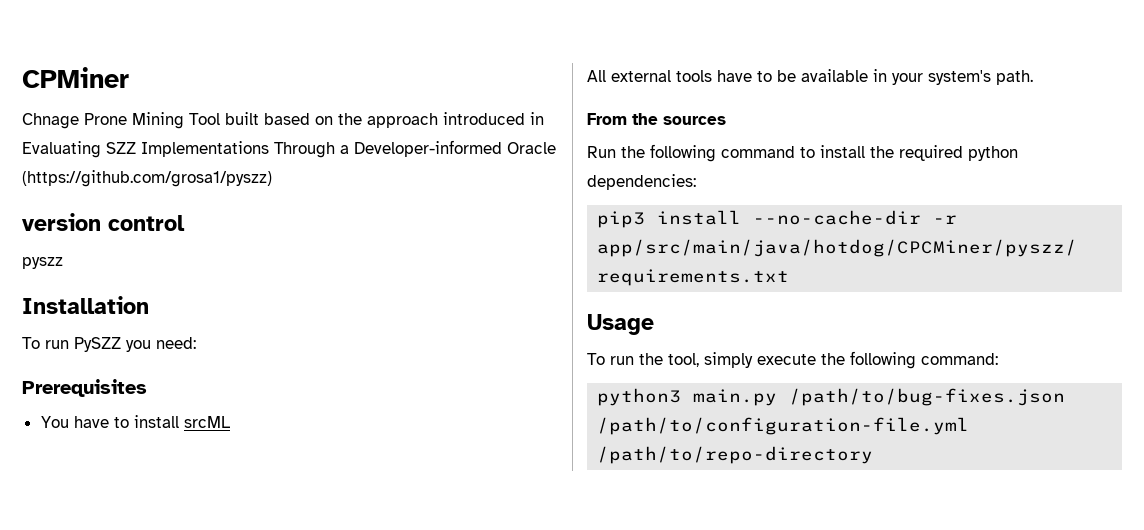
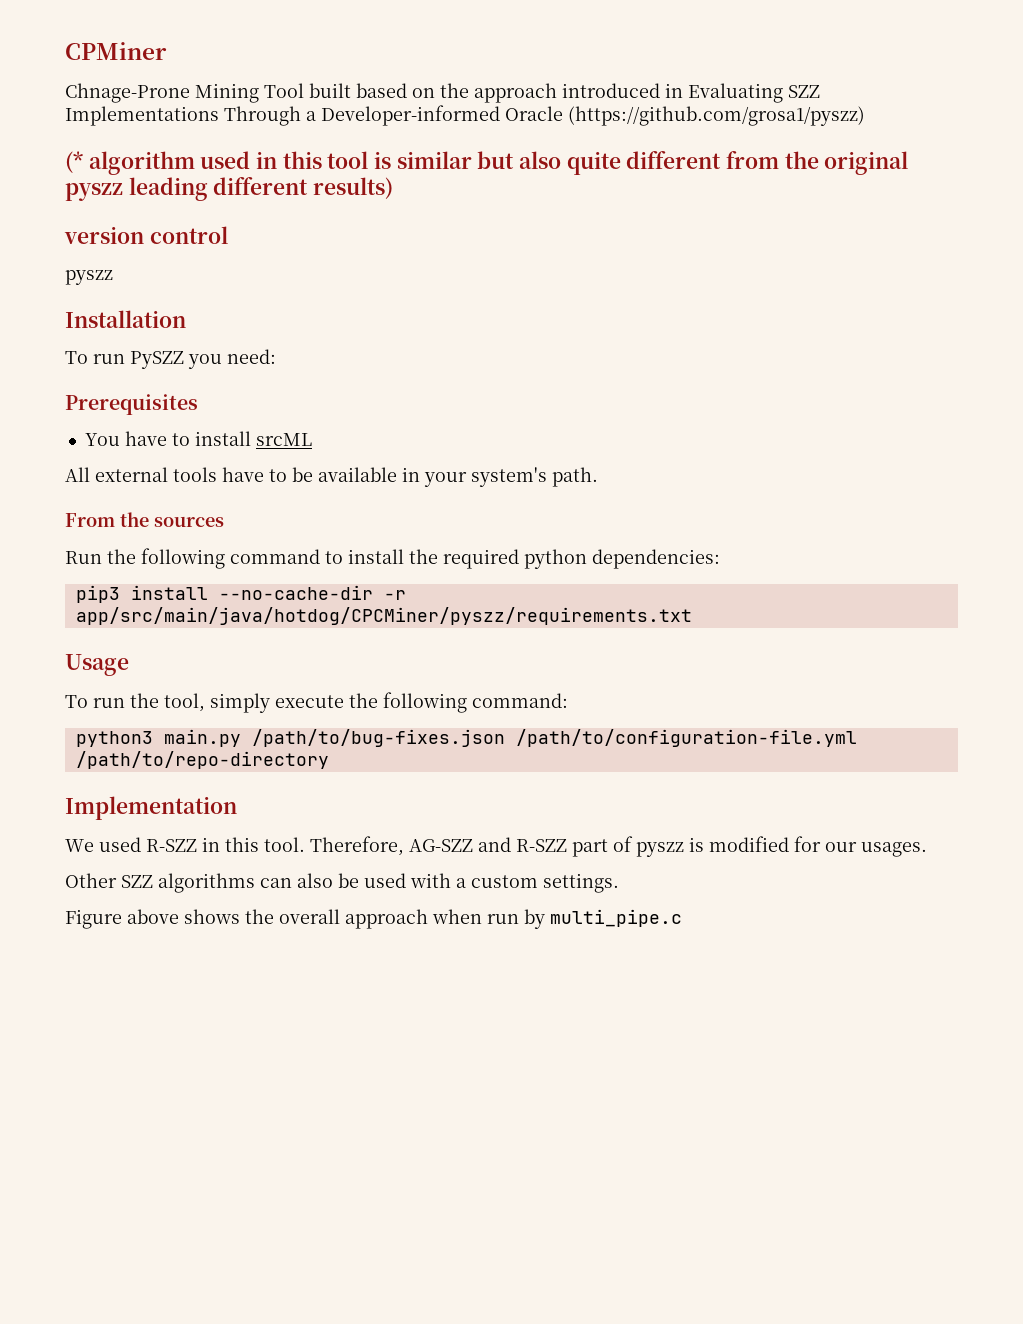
[22,113,127,129] Chnage Prone -> [65,83,190,103] Chnage-Prone
(272, 178) none -> [65,151,909,175] [65,177,394,201] // (* algorithm used in this tool is similar but also quite different from the original pyszz leading different results)
(874, 455) none -> [65,796,237,820] [65,836,927,857] [65,873,619,893] [65,909,682,929] // Implementation // We used R-SZZ in this tool. Therefore, AG-SZZ and R-SZZ part of pyszz is modified for our usages. // Other SZZ algorithms can also be used with a custom settings. // Figure above shows the overall approach when run by multi_pipe.c

